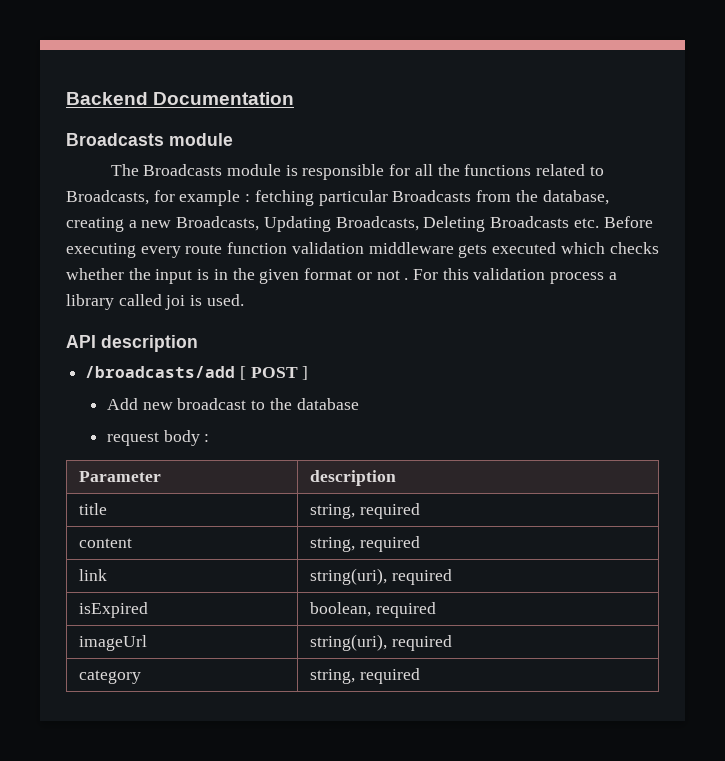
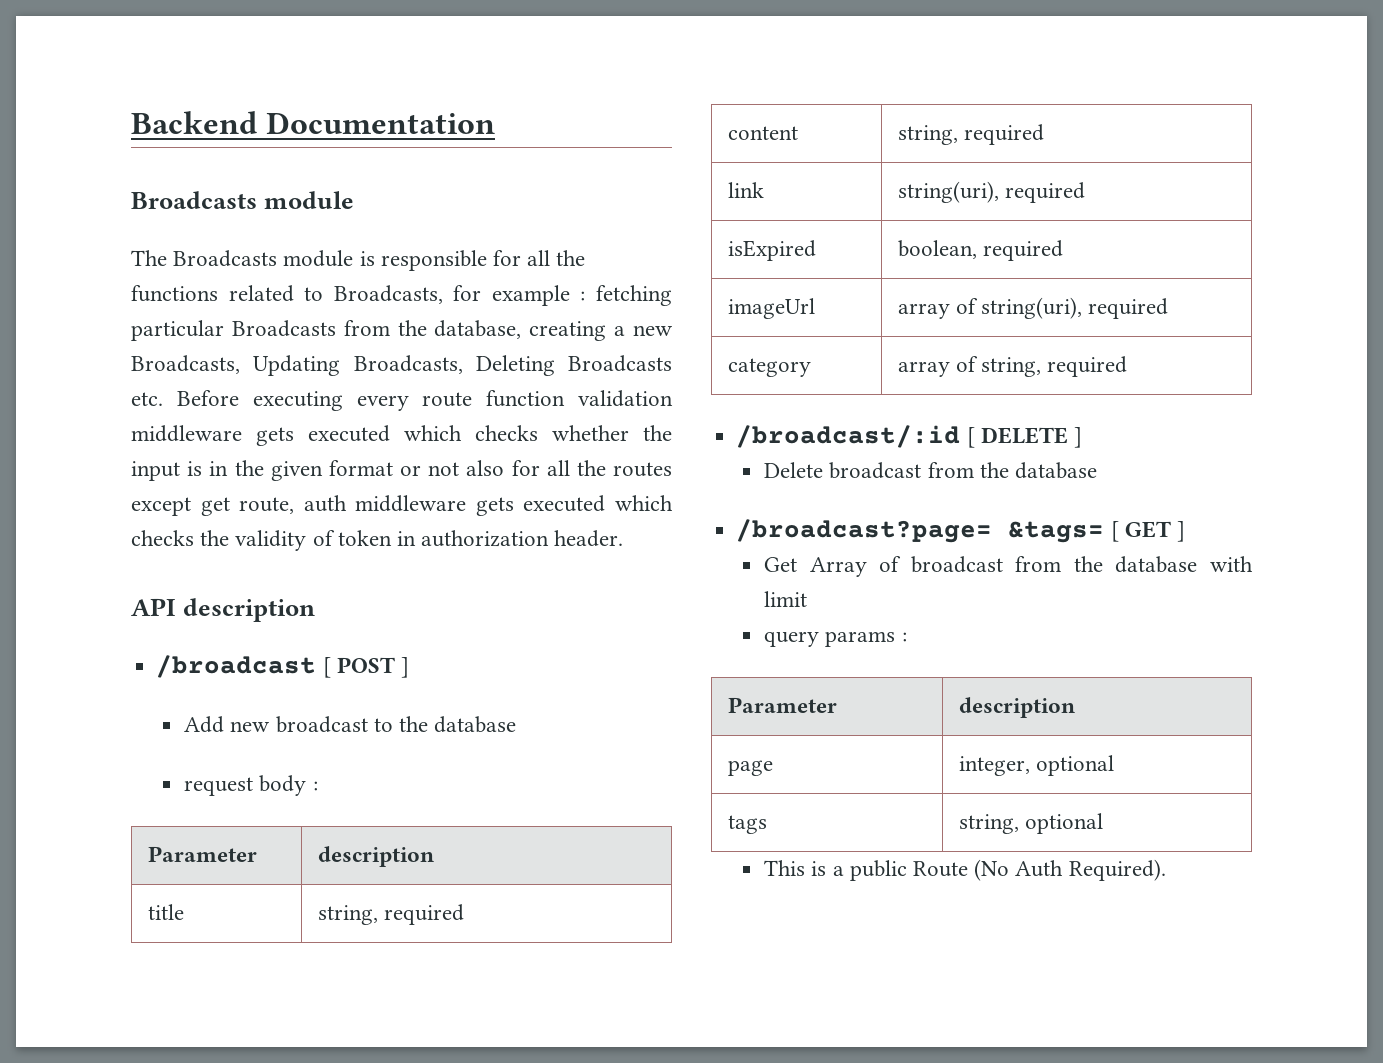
[404,268,617,284] [66,294,244,310] . For this validation process a library called joi is used. -> [466,460,673,477] [131,495,673,516] [131,530,624,551] also for all the routes except get route, auth middleware gets executed which checks the validity of token in authorization header.
[85,366,236,378] /broadcasts/add -> [156,655,317,678] /broadcast
(148, 643) none -> [897,298,978,319] array of
[310,668,420,684] string, required -> [897,356,1128,377] [736,425,1082,448] [764,462,1097,479] [736,519,1185,543] [764,556,1253,577] [764,591,808,607] [764,631,907,647] [727,697,837,713] [958,697,1075,718] [727,760,773,776] [958,755,1114,776] [727,815,767,834] [958,813,1103,834] [764,859,1166,881] array of string, required // /broadcast/:id [ DELETE ] // Delete broadcast from the database // /broadcast?page= &tags= [ GET ] // Get Array of broadcast from the database with limit // query params : // Parameter | description // page | integer, optional // tags | string, optional // This is a public Route (No Auth Required).

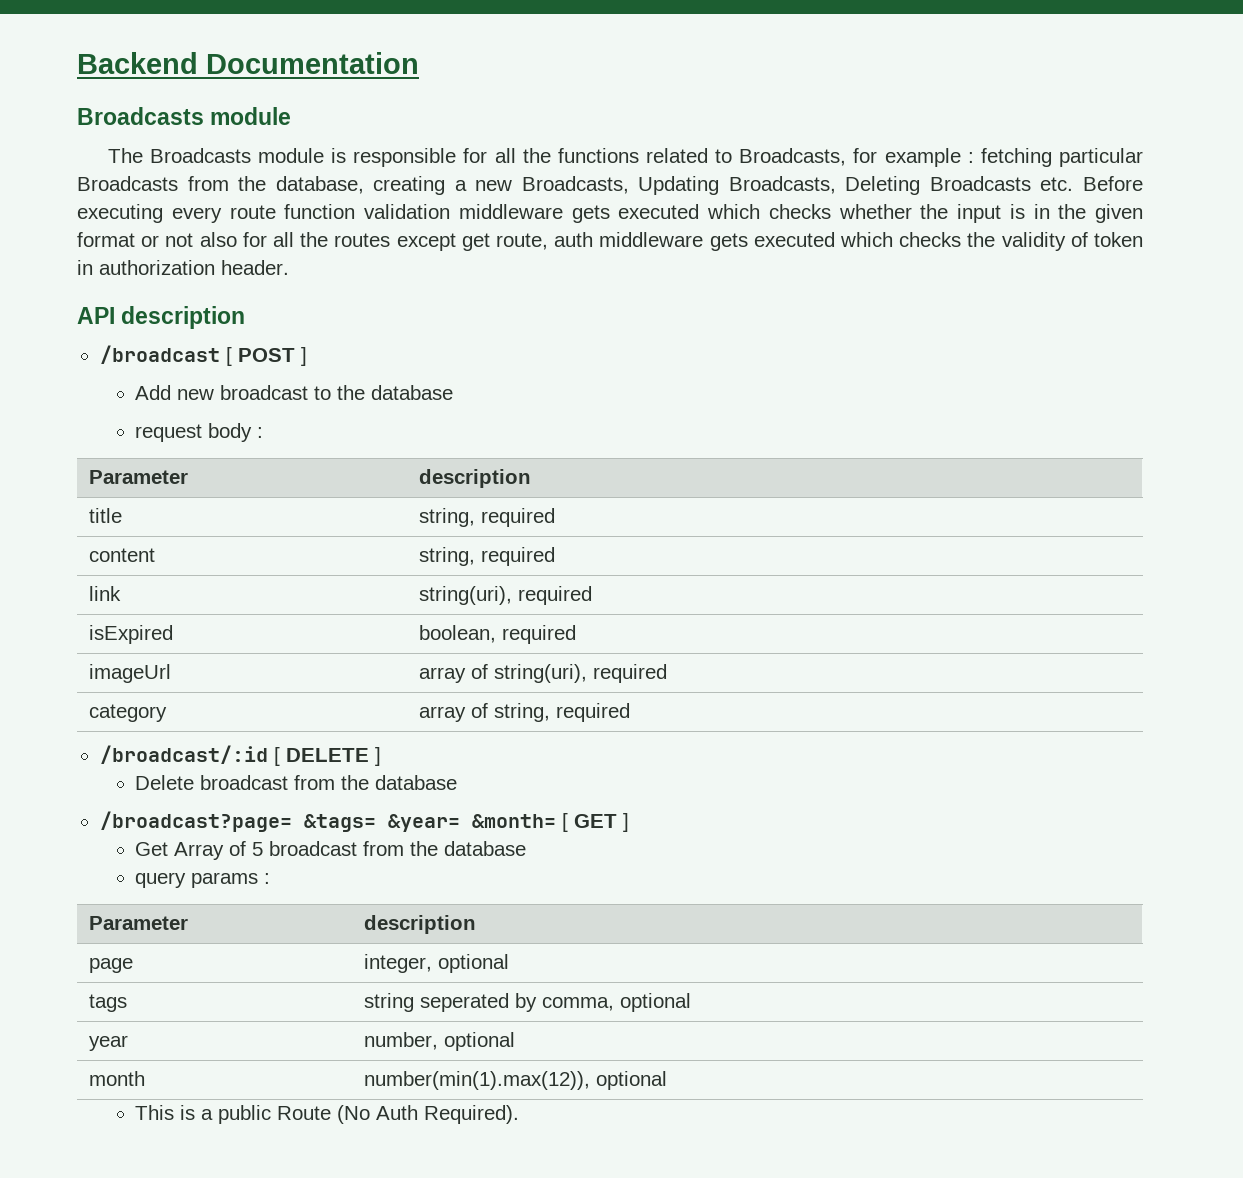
(1105, 532) none -> [387,814,556,832] &year= &month=
[910,556,1253,573] [764,591,808,607] broadcast from the database with limit -> [252,841,527,856] 5 broadcast from the database
[958,814,1019,834] string, -> [364,993,692,1012] [89,1035,129,1051] [364,1032,516,1051] [89,1071,146,1086] [364,1071,591,1090] string seperated by comma, optional // year | number, optional // month | number(min(1).max(12)),

